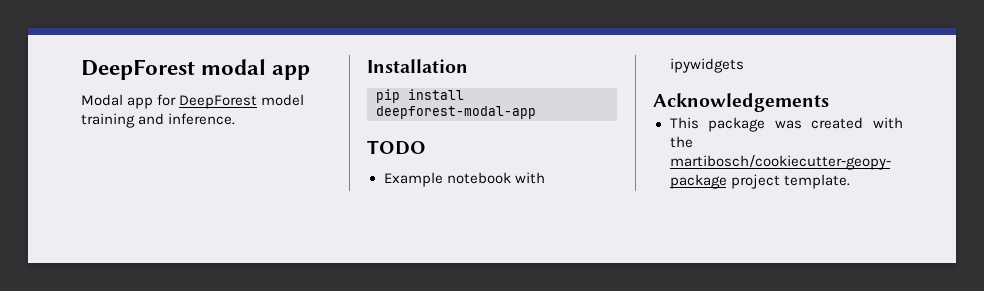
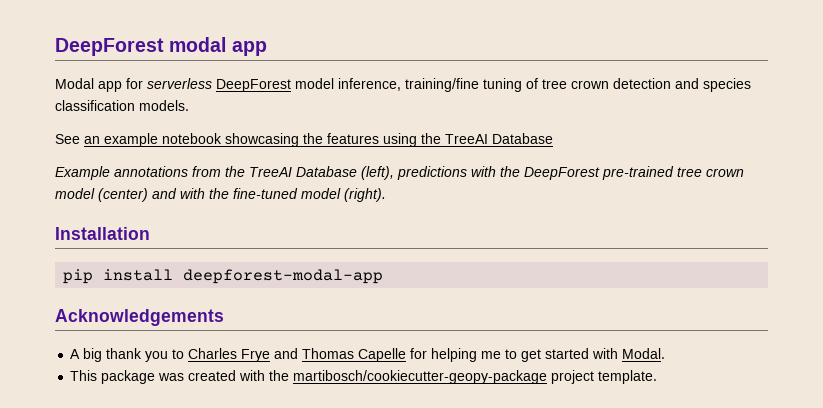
(177, 100) none -> [147,78,212,89] serverless
[81,113,236,128] [367,59,468,73] [376,89,464,103] [376,106,536,119] [367,140,426,155] [383,172,545,187] [669,58,744,73] [653,93,829,112] training and inference. // Installation // pip install deepforest-modal-app // TODO // Example notebook with ipywidgets // Acknowledgements -> [338,78,751,92] [55,100,189,111] [55,133,553,147] [55,166,744,180] [55,188,386,202] [55,227,150,240] [63,269,384,284] [55,309,224,326] [70,348,666,362] inference, training/fine tuning of tree crown detection and species classification models. // See an example notebook showcasing the features using the TreeAI Database // Example annotations from the TreeAI Database (left), predictions with the DeepForest pre-trained tree crown model (center) and with the fine-tuned model (right). // Installation // pip install deepforest-modal-app // Acknowledgements // A big thank you to Charles Frye and Thomas Capelle for helping me to get started with Modal.

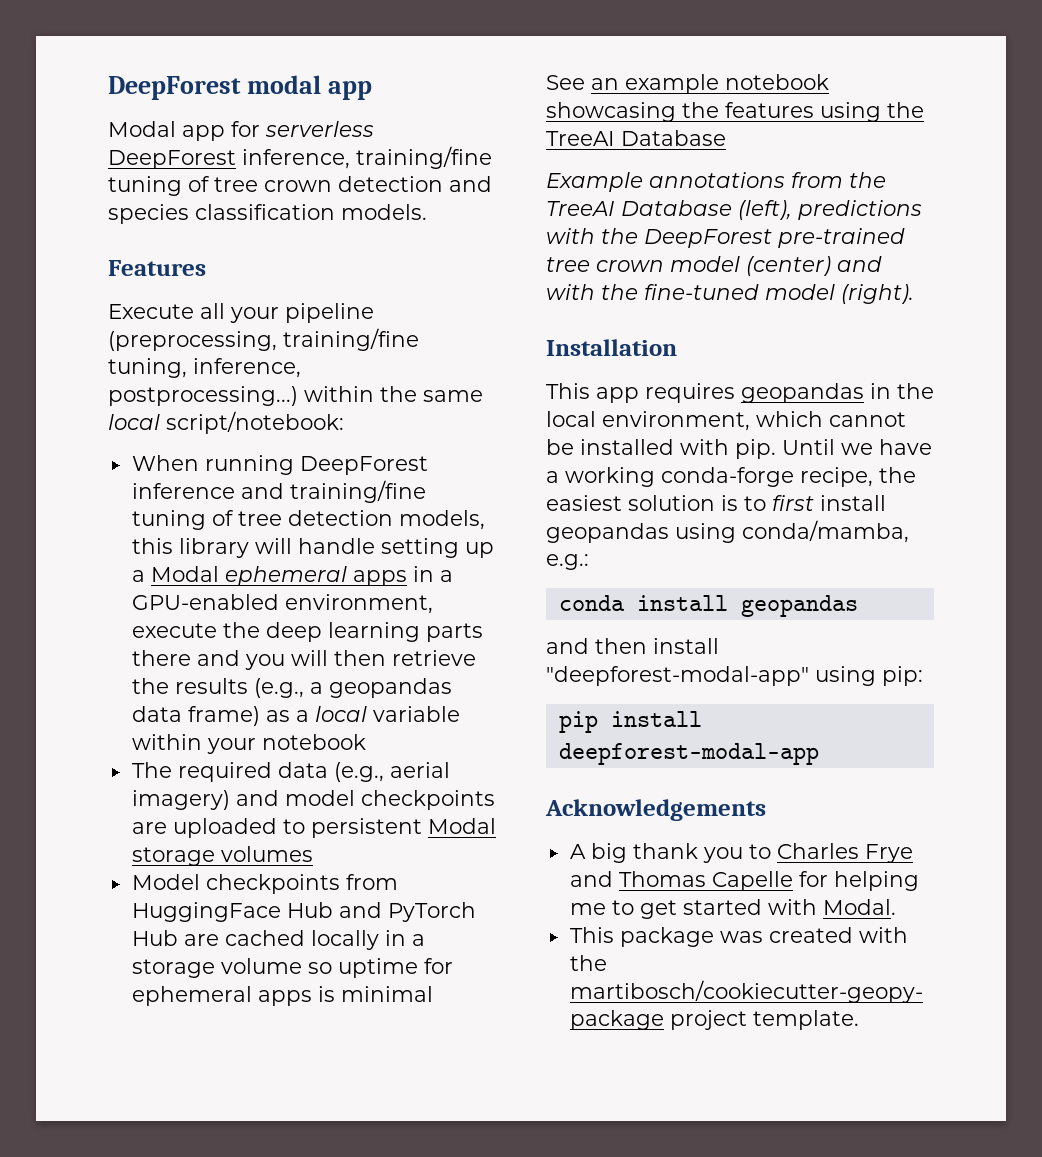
[295,78,334,89] model -> (236, 159) none
(189, 105) none -> [108,260,206,276] [108,303,374,323] [108,328,419,351] [108,358,301,378] [108,386,483,406] [108,411,344,434] [131,455,428,475] [131,480,426,503] [131,510,485,530] [131,538,494,558] [131,566,453,586] [131,594,433,614] [131,622,483,642] [131,650,476,670] [131,678,452,698] [131,706,460,726] [131,734,366,754] [131,762,450,782] [131,790,495,810] [131,818,496,838] [131,846,313,866] [131,874,398,894] [131,902,476,922] [131,930,425,950] [131,958,453,978] [131,986,433,1006] // Features // Execute all your pipeline (preprocessing, training/fine tuning, inference, postprocessing...) within the same local script/notebook: // When running DeepForest inference and training/fine tuning of tree detection models, this library will handle setting up a Modal ephemeral apps in a GPU-enabled environment, execute the deep learning parts there and you will then retrieve the results (e.g., a geopandas data frame) as a local variable within your notebook // The required data (e.g., aerial imagery) and model checkpoints are uploaded to persistent Modal storage volumes // Model checkpoints from HuggingFace Hub and PyTorch Hub are cached locally in a storage volume so uptime for ephemeral apps is minimal
(150, 233) none -> [546,383,934,403] [546,411,906,431] [546,439,932,459] [546,467,916,487] [546,495,886,511] [546,520,909,543] [546,554,589,570] [558,595,858,617] [546,638,719,654] [546,666,923,686] // This app requires geopandas in the local environment, which cannot be installed with pip. Until we have a working conda-forge recipe, the easiest solution is to first install geopandas using conda/mamba, e.g.: // conda install geopandas // and then install "deepforest-modal-app" using pip:

